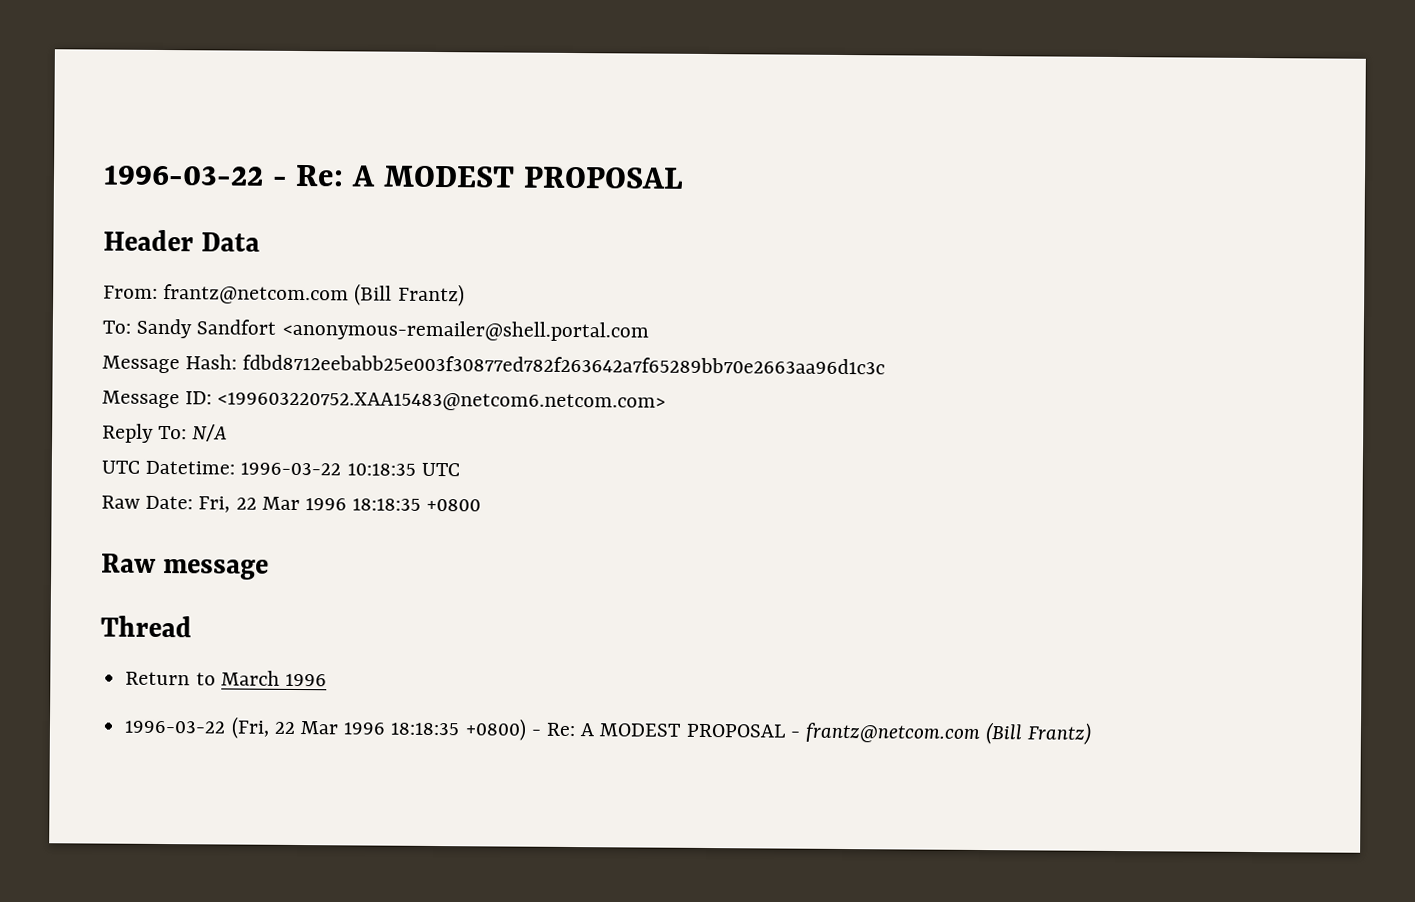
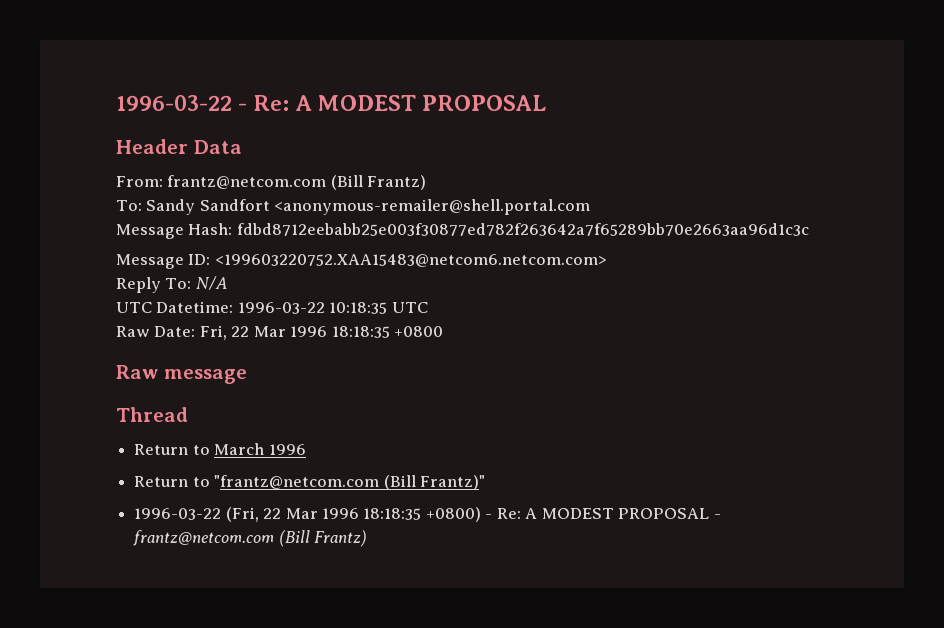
(327, 680) none -> [134,475,485,490] // Return to "frantz@netcom.com (Bill Frantz)"

